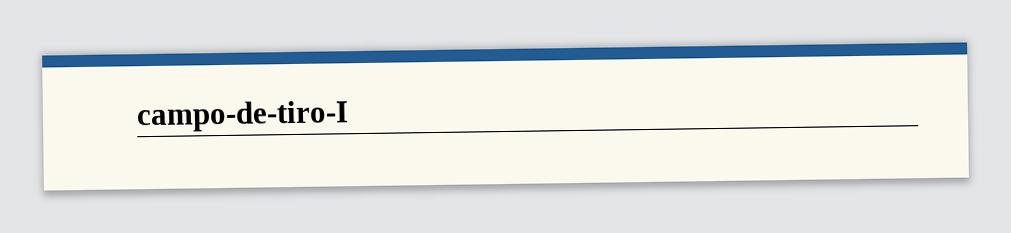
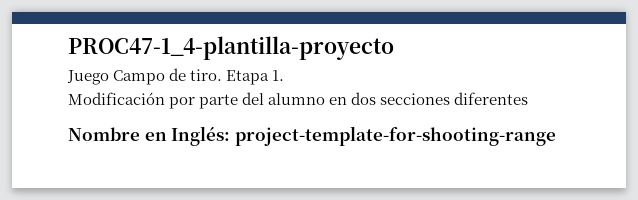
[136,100,349,133] campo-de-tiro-I -> [68,36,394,60] [67,68,285,85] [68,92,529,109] [68,126,556,146] PROC47-1_4-plantilla-proyecto // Juego Campo de tiro. Etapa 1. // Modificación por parte del alumno en dos secciones diferentes // Nombre en Inglés: project-template-for-shooting-range

